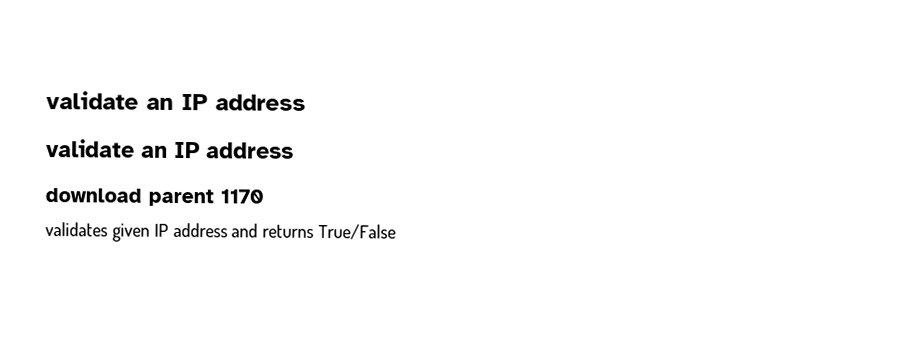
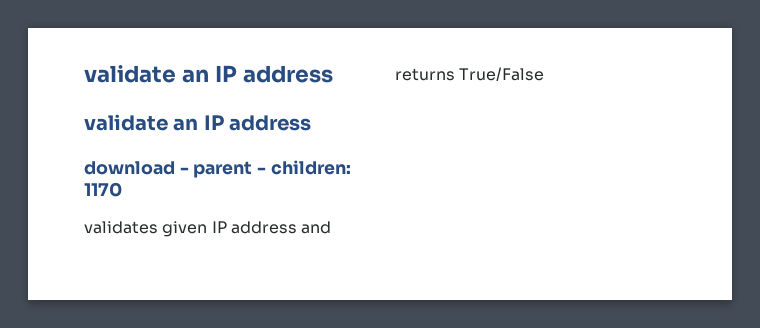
[148,188,214,207] parent -> [179,160,351,178] - parent - children:

